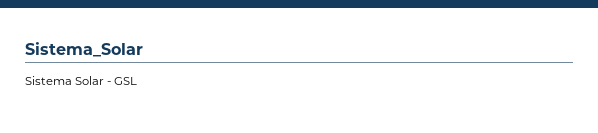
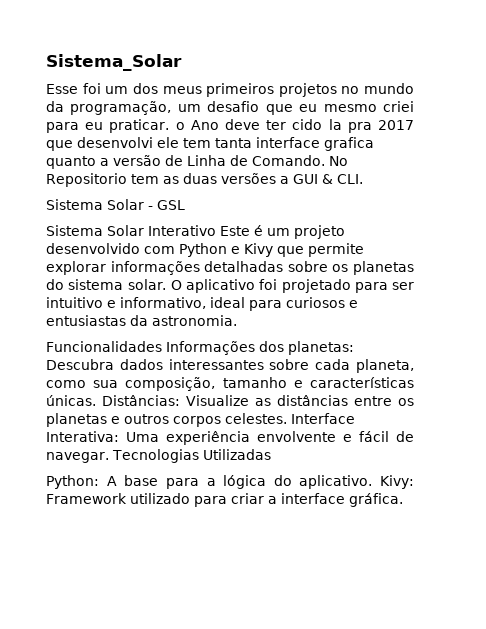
[25,76,138,85] Sistema Solar - GSL -> [46,83,414,97] [46,101,414,115] [46,119,415,133] [46,137,374,151] [46,155,348,169] [46,173,363,187] [46,199,185,210] [46,225,345,239] [46,243,364,257] [46,261,414,275] [46,279,414,293] [46,297,358,311] [46,315,237,326] [46,341,354,355] [46,359,414,373] [46,377,414,391] [46,395,414,406] [46,413,355,427] [46,431,414,445] [46,449,271,463] [46,475,415,489] [46,493,403,507] Esse foi um dos meus primeiros projetos no mundo da programação, um desafio que eu mesmo criei para eu praticar. o Ano deve ter cido la pra 2017 que desenvolvi ele tem tanta interface grafica quanto a versão de Linha de Comando. No Repositorio tem as duas versões a GUI & CLI. // Sistema Solar - GSL // Sistema Solar Interativo Este é um projeto desenvolvido com Python e Kivy que permite explorar informações detalhadas sobre os planetas do sistema solar. O aplicativo foi projetado para ser intuitivo e informativo, ideal para curiosos e entusiastas da astronomia. // Funcionalidades Informações dos planetas: Descubra dados interessantes sobre cada planeta, como sua composição, tamanho e características únicas. Distâncias: Visualize as distâncias entre os planetas e outros corpos celestes. Interface Interativa: Uma experiência envolvente e fácil de navegar. Tecnologias Utilizadas // Python: A base para a lógica do aplicativo. Kivy: Framework utilizado para criar a interface gráfica.

